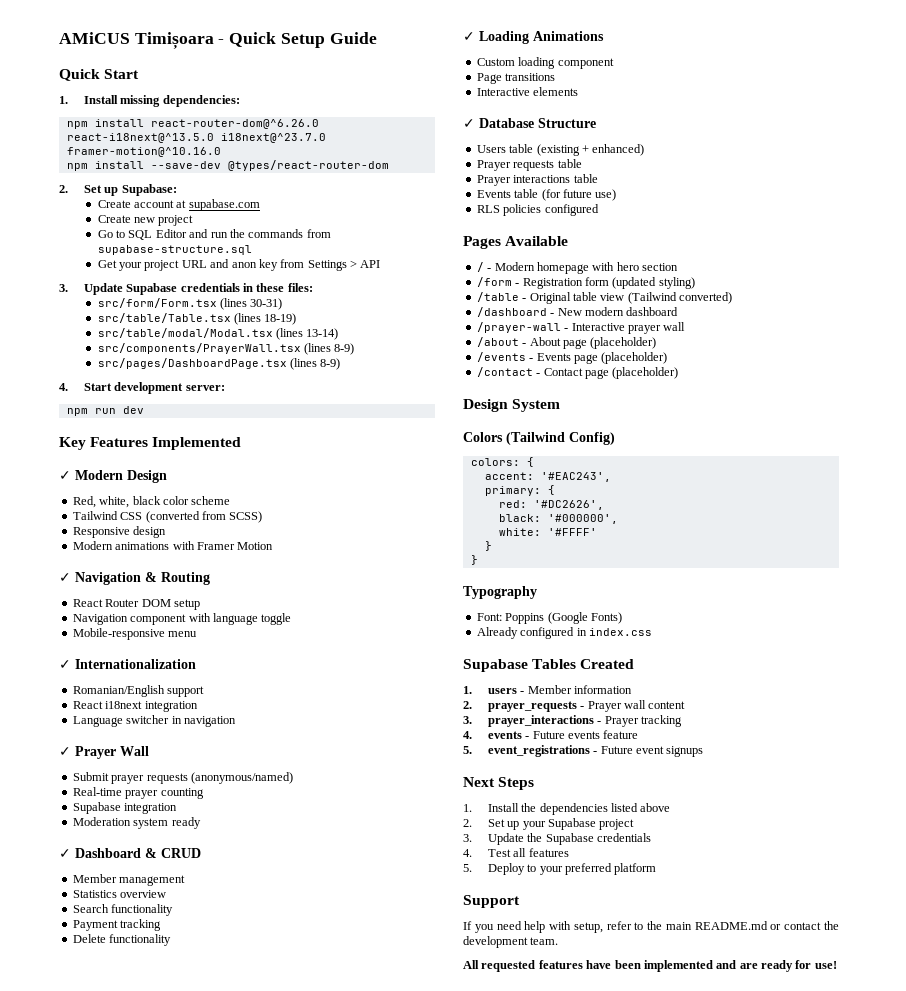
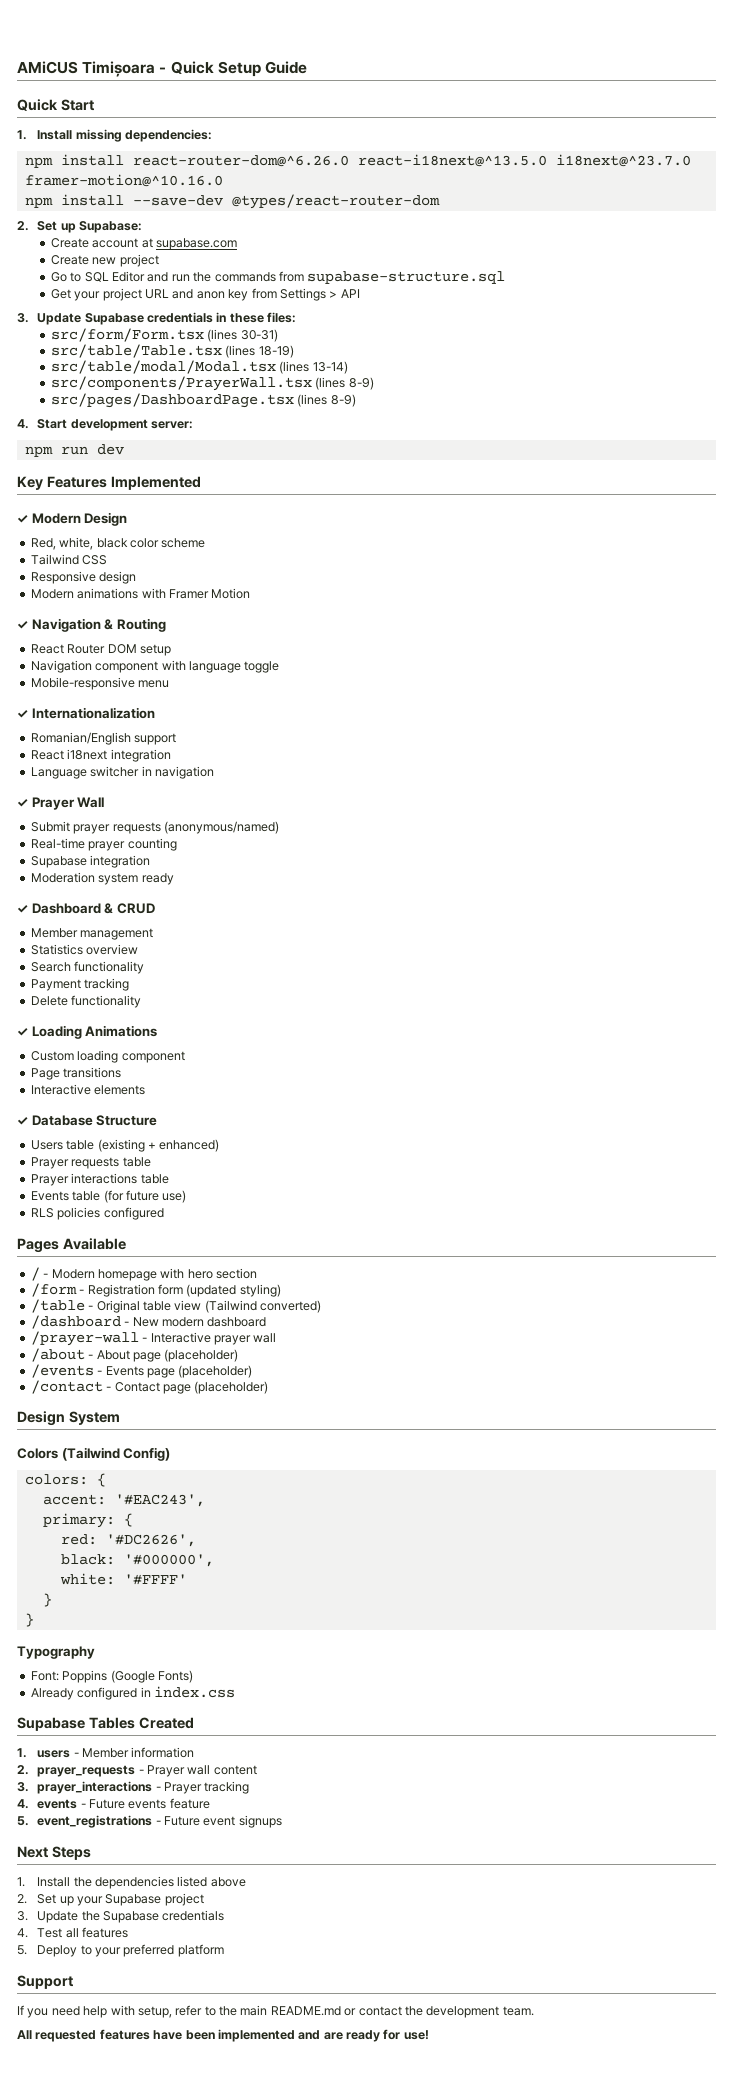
[145,511,263,523] (converted from SCSS) -> (108, 560) none

